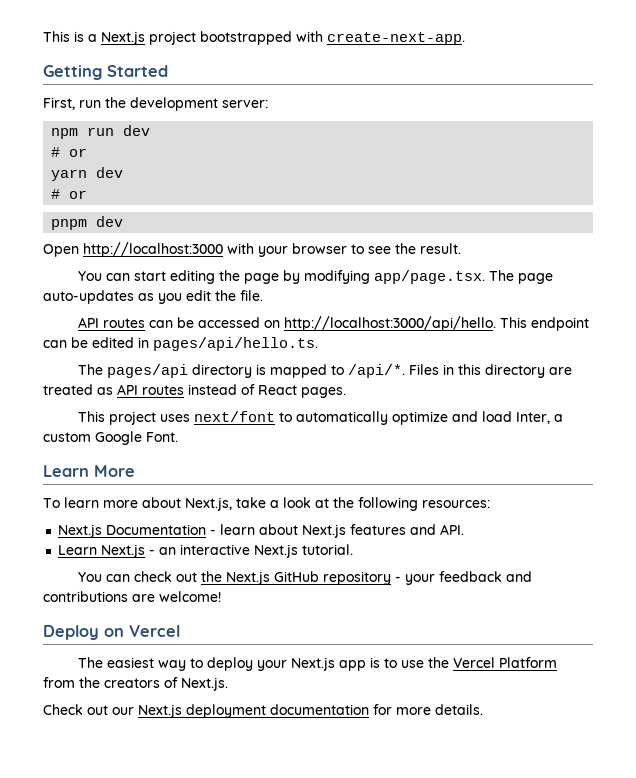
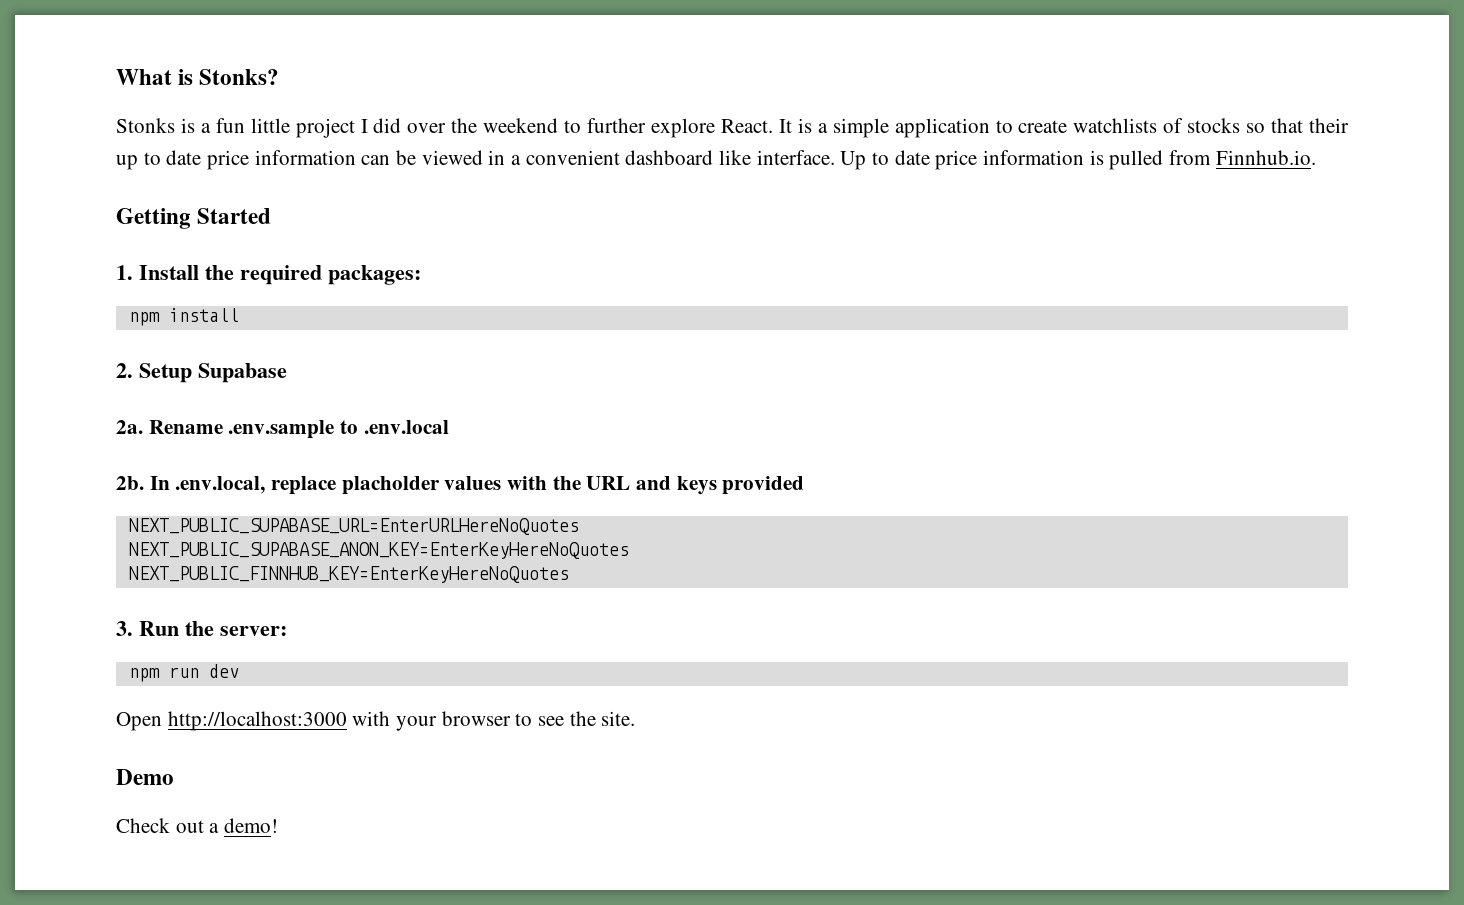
[43,31,465,45] [43,65,168,80] [43,97,268,111] [51,125,151,139] [51,147,88,157] [51,167,124,181] [51,189,88,199] [51,219,88,230] This is a Next.js project bootstrapped with create-next-app. // Getting Started // First, run the development server: // npm run dev // # or // yarn dev // # or // pnpm -> [116,69,280,85] [116,118,1349,138] [116,150,1316,170] [116,208,272,229] [116,265,421,285] [128,308,239,326] [116,363,287,383] [116,420,449,439] [116,476,805,495] [128,518,579,535] [128,542,629,559] [128,566,569,583] [116,621,287,636] [128,667,199,682] What is Stonks? // Stonks is a fun little project I did over the weekend to further explore React. It is a simple application to create watchlists of stocks so that their up to date price information can be viewed in a convenient dashboard like interface. Up to date price information is pulled from Finnhub.io. // Getting Started // 1. Install the required packages: // npm install // 2. Setup Supabase // 2a. Rename .env.sample to .env.local // 2b. In .env.local, replace placholder values with the URL and keys provided // NEXT_PUBLIC_SUPABASE_URL=EnterURLHereNoQuotes // NEXT_PUBLIC_SUPABASE_ANON_KEY=EnterKeyHereNoQuotes // NEXT_PUBLIC_FINNHUB_KEY=EnterKeyHereNoQuotes // 3. Run the server: // npm run
[420,243,461,254] [78,270,554,284] [43,290,263,304] [78,316,590,331] [43,337,318,351] [78,364,573,378] [43,384,346,398] [78,411,564,425] [43,431,178,445] [43,465,135,477] [43,497,490,511] [58,524,465,538] [58,544,354,558] [78,571,533,585] [43,591,221,602] [43,625,180,640] [78,657,558,671] [43,677,228,691] [43,704,483,718] result. // You can start editing the page by modifying app/page.tsx. The page auto-updates as you edit the file. // API routes can be accessed on http://localhost:3000/api/hello. This endpoint can be edited in pages/api/hello.ts. // The pages/api directory is mapped to /api/*. Files in this directory are treated as API routes instead of React pages. // This project uses next/font to automatically optimize and load Inter, a custom Google Font. // Learn More // To learn more about Next.js, take a look at the following resources: // Next.js Documentation - learn about Next.js features and API. // Learn Next.js - an interactive Next.js tutorial. // You can check out the Next.js GitHub repository - your feedback and contributions are welcome! // Deploy on Vercel // The easiest way to deploy your Next.js app is to use the Vercel Platform from the creators of Next.js. // Check out our Next.js deployment documentation for more details. -> [601,711,636,726] [116,769,174,785] [116,818,279,833] site. // Demo // Check out a demo!

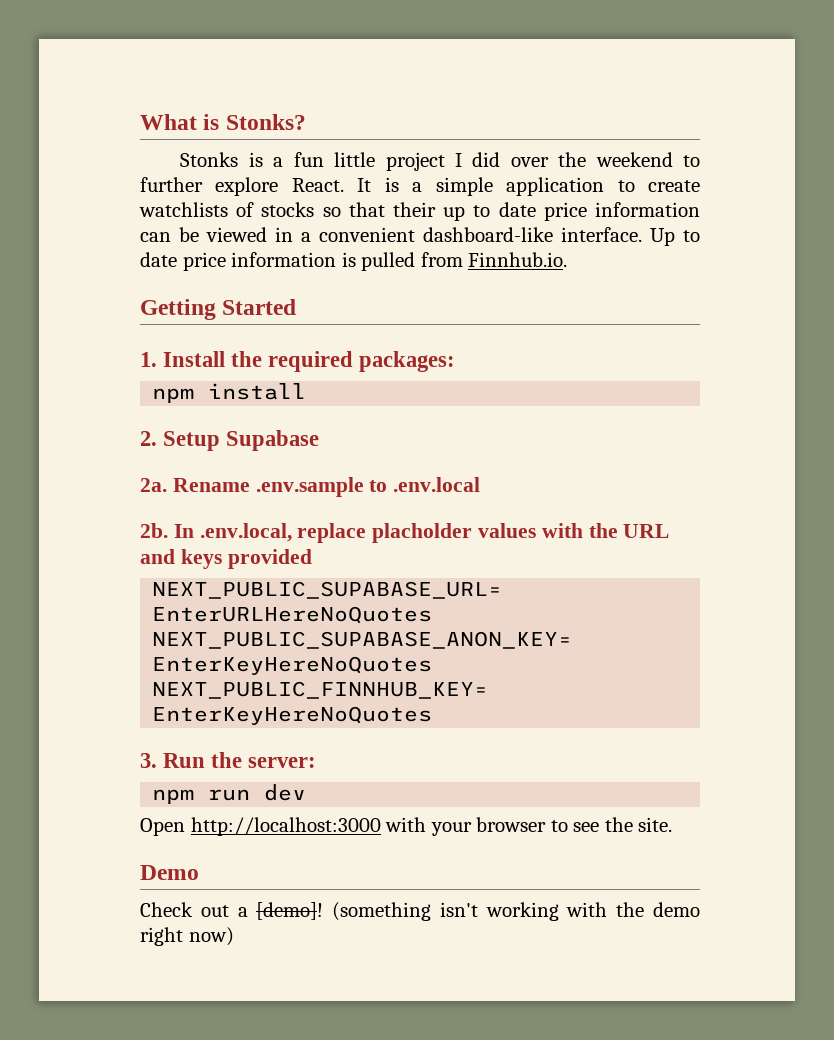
[625,150,752,165] dashboard like -> [423,227,553,242] dashboard-like
[224,818,279,833] demo! -> [256,902,700,921] [140,927,234,946] [demo]! (something isn't working with the demo right now)

